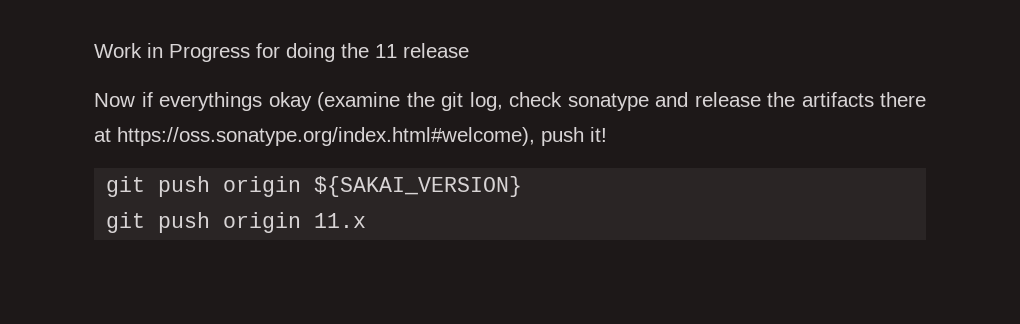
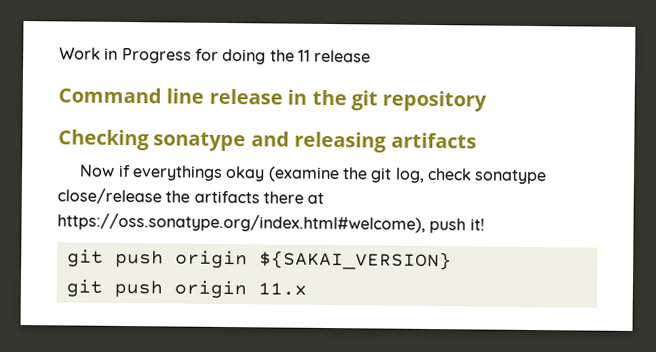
(469, 50) none -> [58,87,488,112] [58,129,477,153] // Command line release in the git repository // Checking sonatype and releasing artifacts
[655,92,761,107] and release -> [57,187,162,205] close/release

